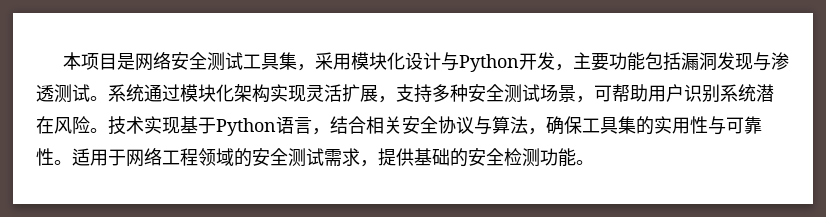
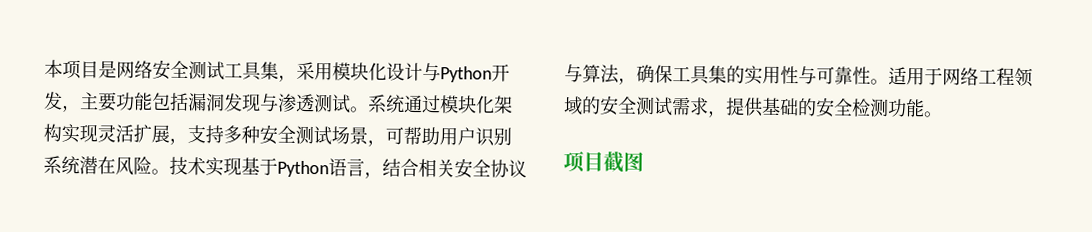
(594, 162) none -> [563,151,644,173] // 项目截图

